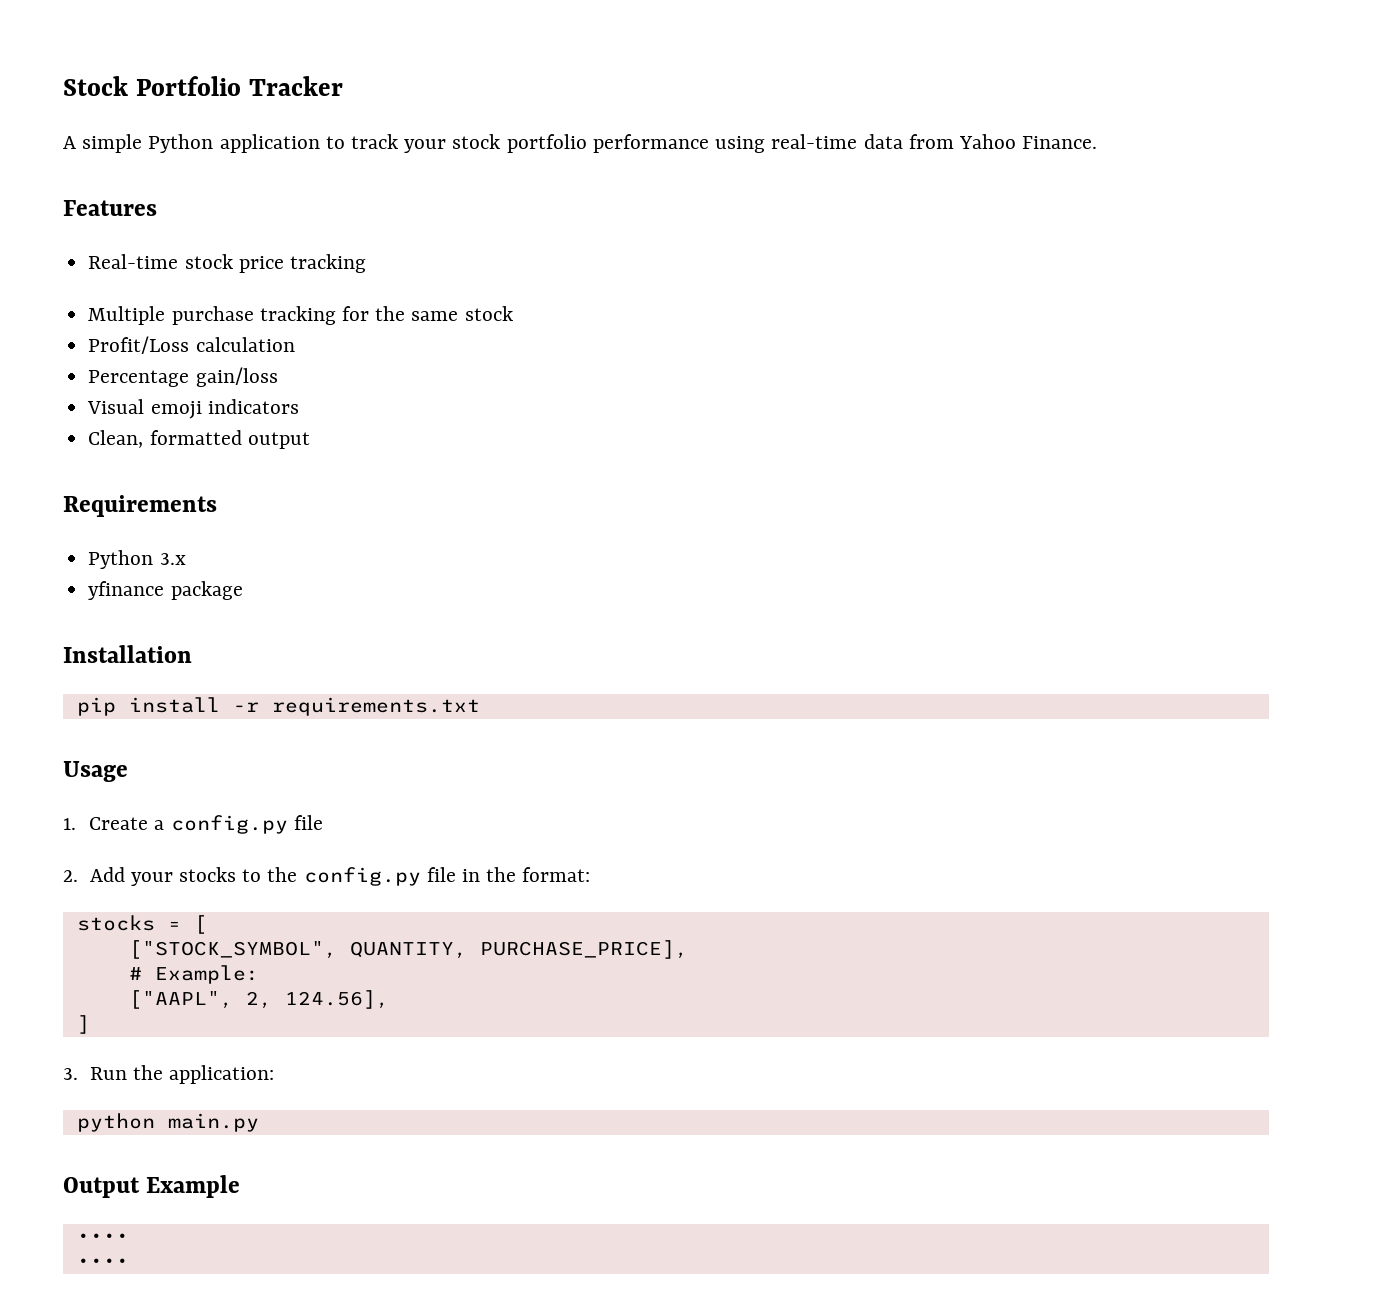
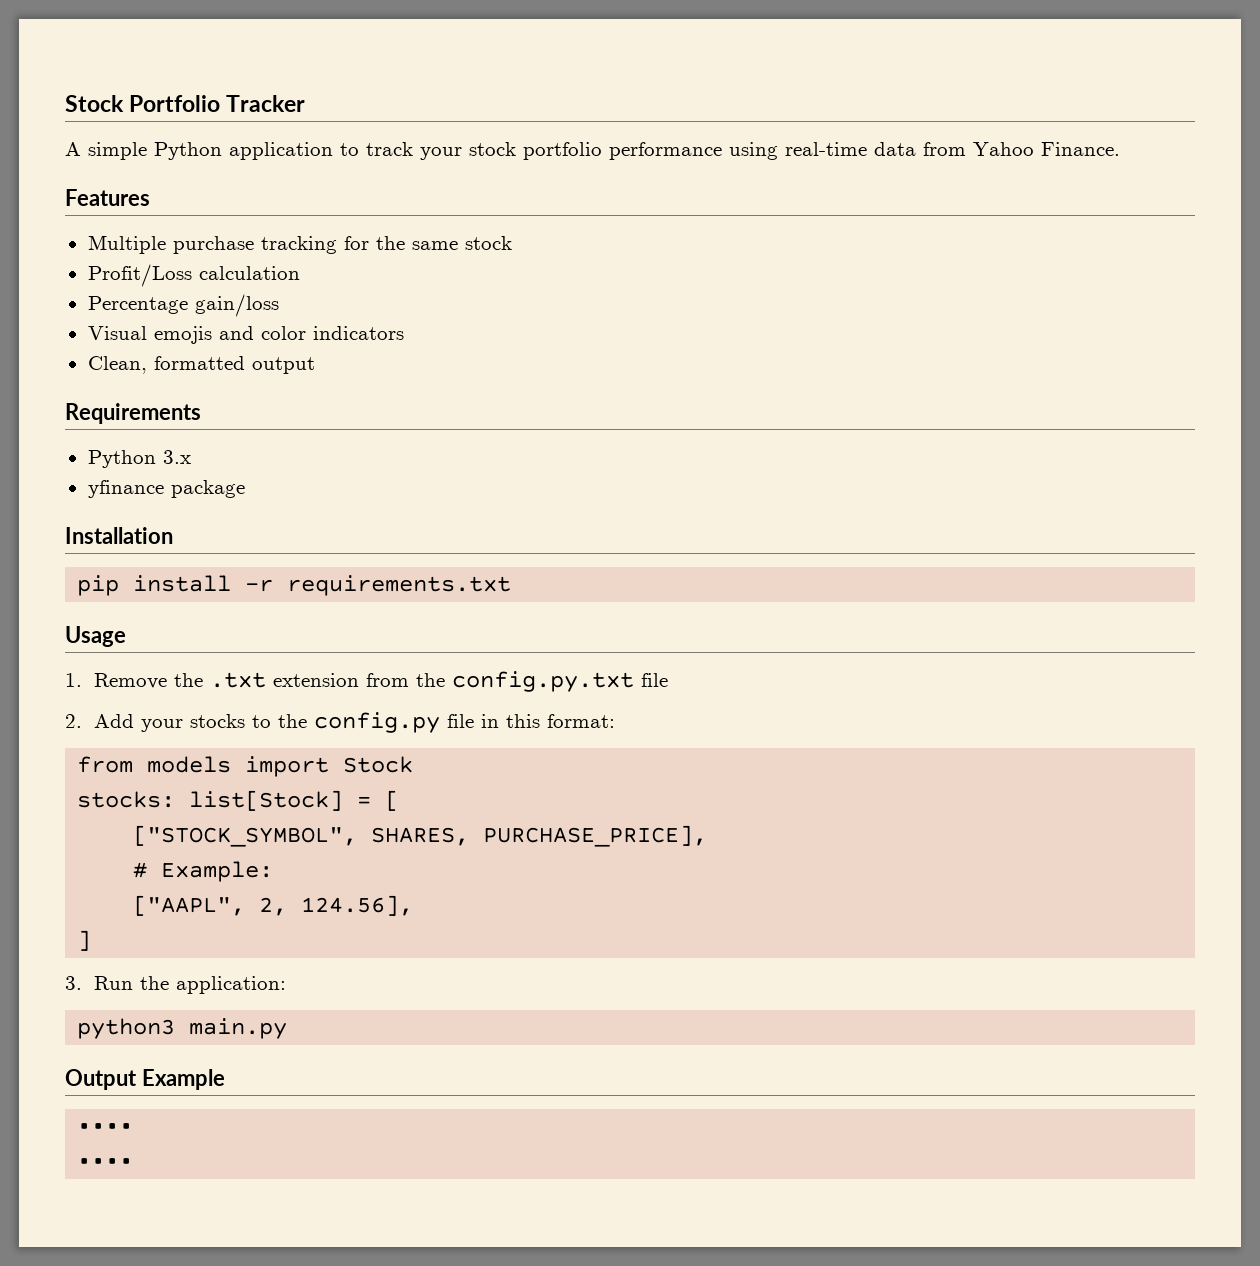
[88,254,366,273] // Real-time stock price tracking -> (150, 197) none
[150,401,202,419] emoji -> [153,326,306,344] emojis and color
[89,815,288,834] Create a config.py -> [94,671,635,692] Remove the .txt extension from the config.py.txt
[486,867,517,882] the -> [506,714,541,728] this
[76,915,155,931] stocks -> [77,756,414,777] [77,790,344,811] from models import Stock // stocks: list[Stock]
[349,941,467,959] QUANTITY, -> [371,827,470,846] SHARES,
[76,1113,155,1132] python -> [77,1018,176,1039] python3

